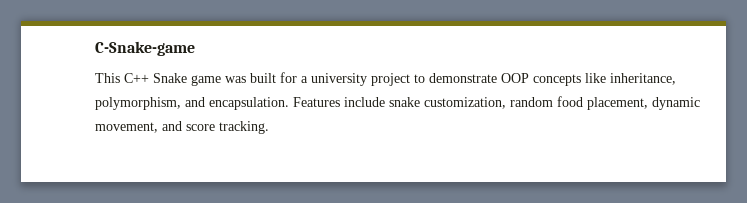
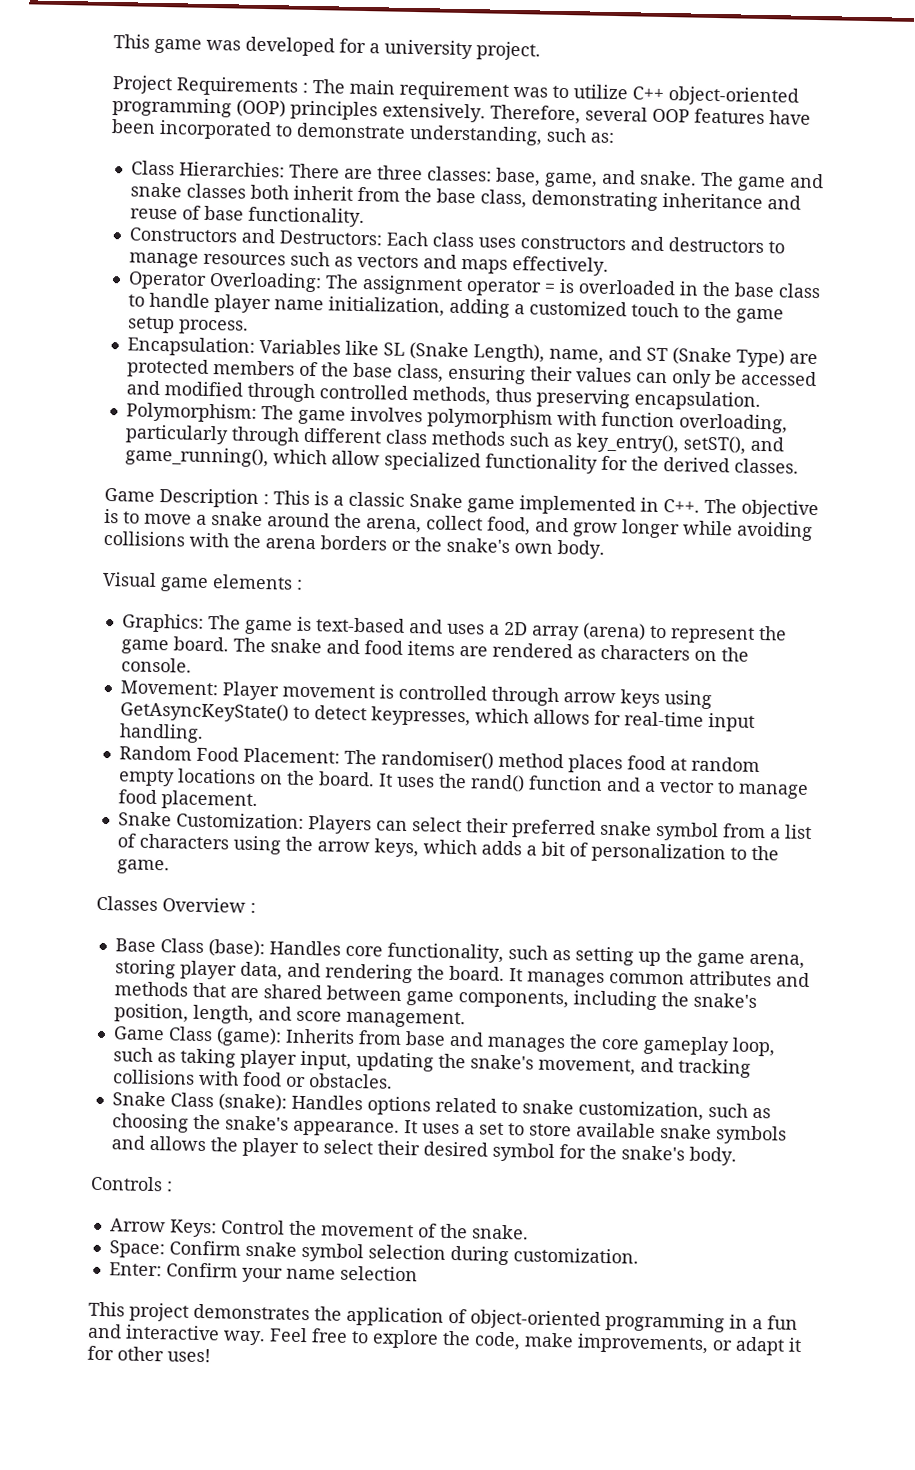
[95,41,195,56] [95,73,187,83] C-Snake-game // This C++ Snake -> [113,34,150,49] This
[250,73,276,83] built -> [245,36,335,57] developed
[371,73,676,86] [95,96,700,110] [95,121,269,134] project to demonstrate OOP concepts like inheritance, polymorphism, and encapsulation. Features include snake customization, random food placement, dynamic movement, and score tracking. -> [476,41,541,61] [112,75,799,107] [112,97,811,125] [111,119,615,146] [130,160,824,192] [129,182,801,211] [129,205,365,228] [128,227,785,254] [128,251,609,276] [127,271,821,299] [127,292,784,324] [126,316,249,335] [126,336,818,368] [126,358,817,388] [125,380,761,411] [125,402,788,434] [124,424,784,455] [124,446,799,474] [104,487,819,520] [104,508,813,542] [103,530,605,559] [102,571,303,593] [120,613,787,644] [120,636,749,662] [120,657,192,673] [119,680,712,710] [119,701,755,732] [118,723,204,743] [118,745,760,774] [117,768,809,799] [117,789,258,811] [117,811,812,842] [116,833,779,864] [116,859,170,875] [96,895,256,914] [114,938,805,969] [114,959,810,988] [113,981,757,1011] [113,1003,466,1029] [112,1026,776,1057] [112,1047,751,1078] [112,1069,393,1089] [111,1091,771,1121] [111,1113,787,1145] [110,1135,737,1166] [90,1175,173,1192] [109,1218,529,1240] [108,1240,639,1266] [108,1262,418,1283] [88,1301,798,1333] [87,1323,802,1356] [87,1345,211,1363] project. // Project Requirements : The main requirement was to utilize C++ object-oriented programming (OOP) principles extensively. Therefore, several OOP features have been incorporated to demonstrate understanding, such as: // Class Hierarchies: There are three classes: base, game, and snake. The game and snake classes both inherit from the base class, demonstrating inheritance and reuse of base functionality. // Constructors and Destructors: Each class uses constructors and destructors to manage resources such as vectors and maps effectively. // Operator Overloading: The assignment operator = is overloaded in the base class to handle player name initialization, adding a customized touch to the game setup process. // Encapsulation: Variables like SL (Snake Length), name, and ST (Snake Type) are protected members of the base class, ensuring their values can only be accessed and modified through controlled methods, thus preserving encapsulation. // Polymorphism: The game involves polymorphism with function overloading, particularly through different class methods such as key_entry(), setST(), and game_running(), which allow specialized functionality for the derived classes. // Game Description : This is a classic Snake game implemented in C++. The objective is to move a snake around the arena, collect food, and grow longer while avoiding collisions with the arena borders or the snake's own body. // Visual game elements : // Graphics: The game is text-based and uses a 2D array (arena) to represent the game board. The snake and food items are rendered as characters on the console. // Movement: Player movement is controlled through arrow keys using GetAsyncKeyState() to detect keypresses, which allows for real-time input handling. // Random Food Placement: The randomiser() method places food at random empty locations on the board. It uses the rand() function and a vector to manage food placement. // Snake Customization: Players can select their preferred snake symbol from a list of characters using the arrow keys, which adds a bit of personalization to the game. // Classes Overview : // Base Class (base): Handles core functionality, such as setting up the game arena, storing player data, and rendering the board. It manages common attributes and methods that are shared between game components, including the snake's position, length, and score management. // Game Class (game): Inherits from base and manages the core gameplay loop, such as taking player input, updating the snake's movement, and tracking collisions with food or obstacles. // Snake Class (snake): Handles options related to snake customization, such as choosing the snake's appearance. It uses a set to store available snake symbols and allows the player to select their desired symbol for the snake's body. // Controls : // Arrow Keys: Control the movement of the snake. // Space: Confirm snake symbol selection during customization. // Enter: Confirm your name selection // This project demonstrates the application of object-oriented programming in a fun and interactive way. Feel free to explore the code, make improvements, or adapt it for other uses!

